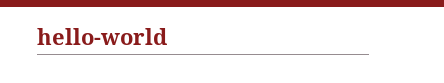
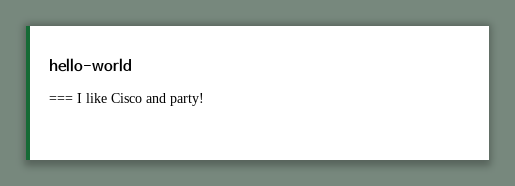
(167, 36) none -> [49,93,204,106] // === I like Cisco and party!

